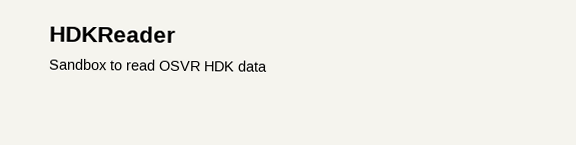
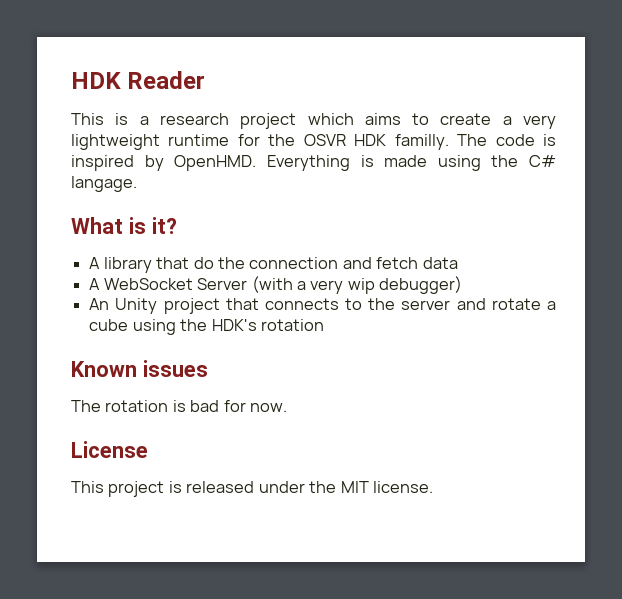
[49,25,176,43] [49,58,268,72] HDKReader // Sandbox to read OSVR HDK data -> [71,71,206,89] [71,113,556,129] [71,134,557,150] [71,155,556,171] [71,176,137,192] [71,217,177,234] [89,257,458,273] [89,276,463,294] [89,298,556,314] [89,319,324,335] [71,360,208,377] [71,400,288,412] [71,441,148,458] [71,481,434,497] HDK Reader // This is a research project which aims to create a very lightweight runtime for the OSVR HDK familly. The code is inspired by OpenHMD. Everything is made using the C# langage. // What is it? // A library that do the connection and fetch data // A WebSocket Server (with a very wip debugger) // An Unity project that connects to the server and rotate a cube using the HDK's rotation // Known issues // The rotation is bad for now. // License // This project is released under the MIT license.

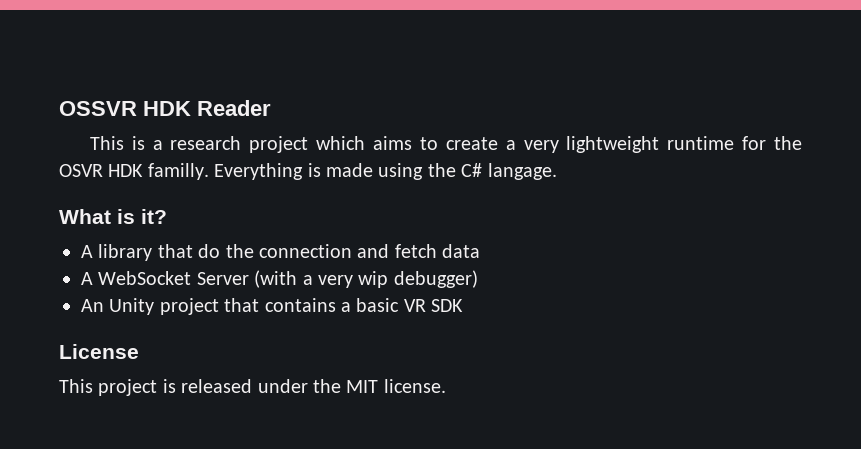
(71, 80) none -> [59,101,137,116] OSSVR
[457,134,557,146] [71,155,257,171] The code is inspired by OpenHMD. -> (209, 171) none
[264,298,556,310] [89,319,324,335] [71,360,208,377] [71,400,288,412] connects to the server and rotate a cube using the HDK's rotation // Known issues // The rotation is bad for now. -> [264,298,464,312] contains a basic VR SDK

